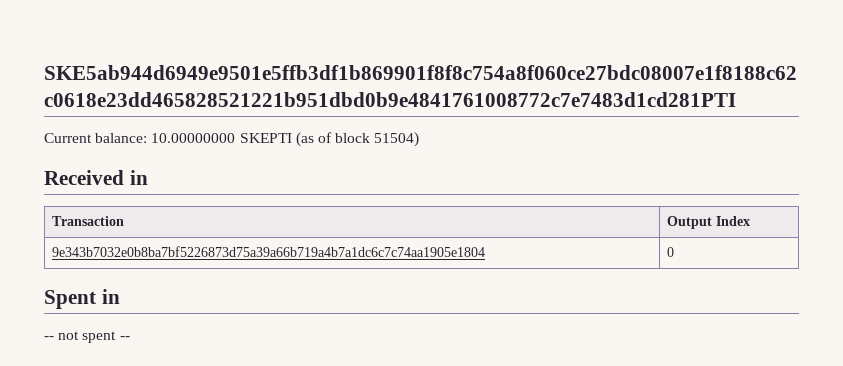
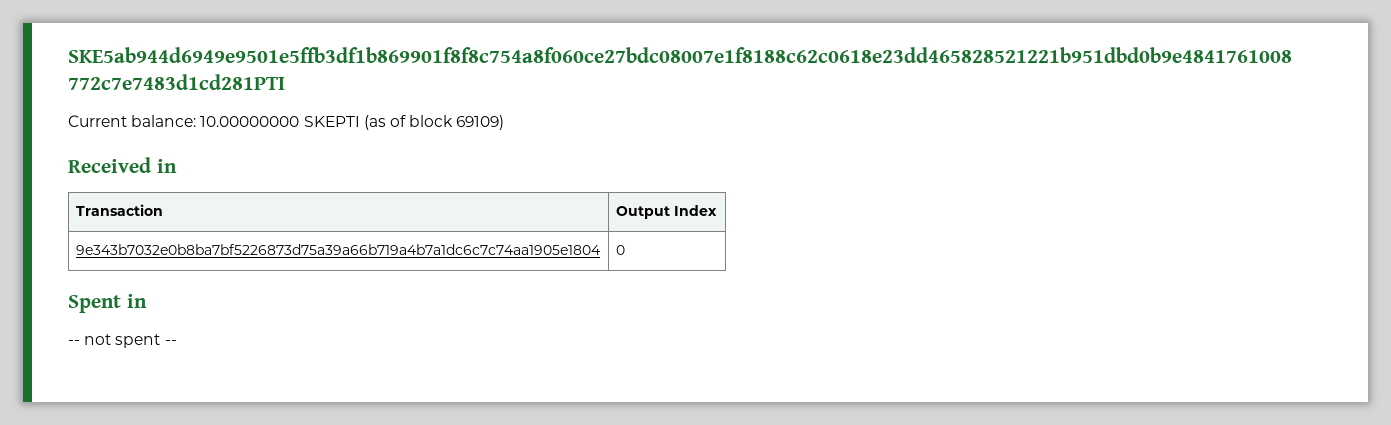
[374,132,420,147] 51504) -> [456,115,505,130] 69109)

